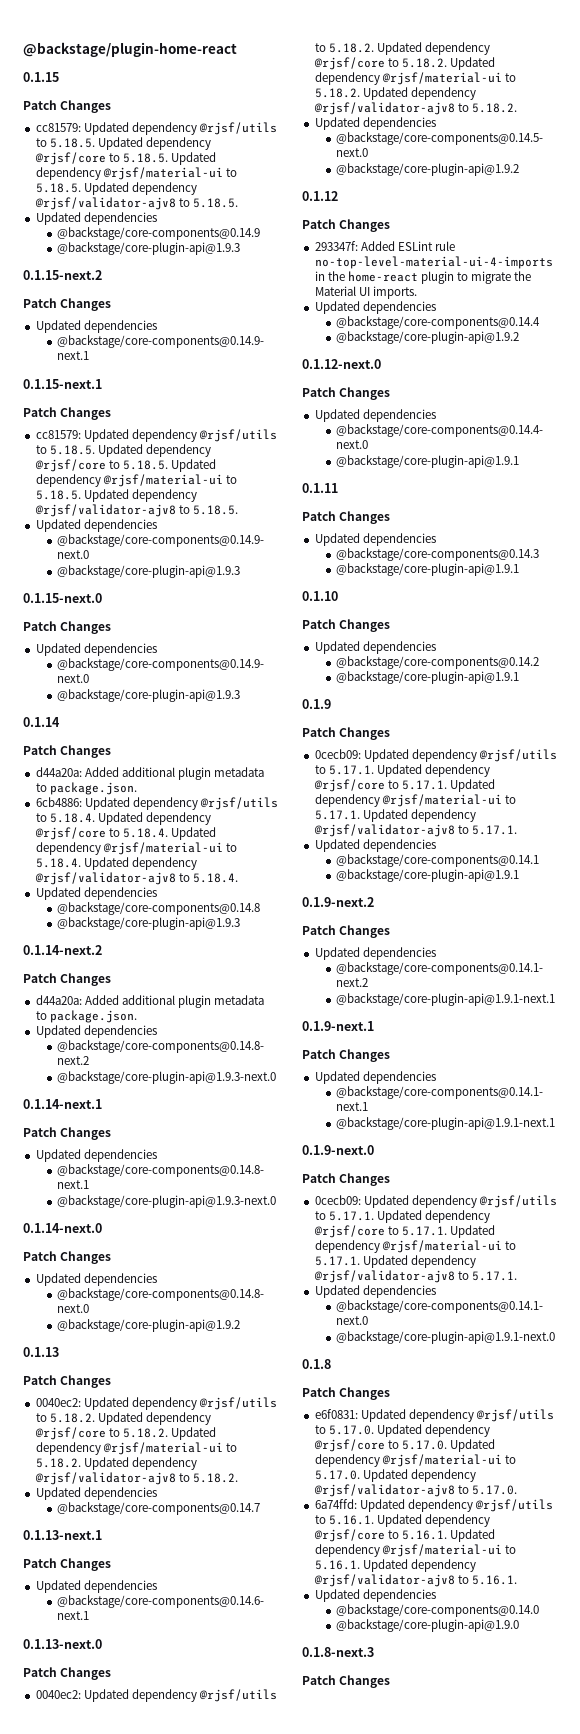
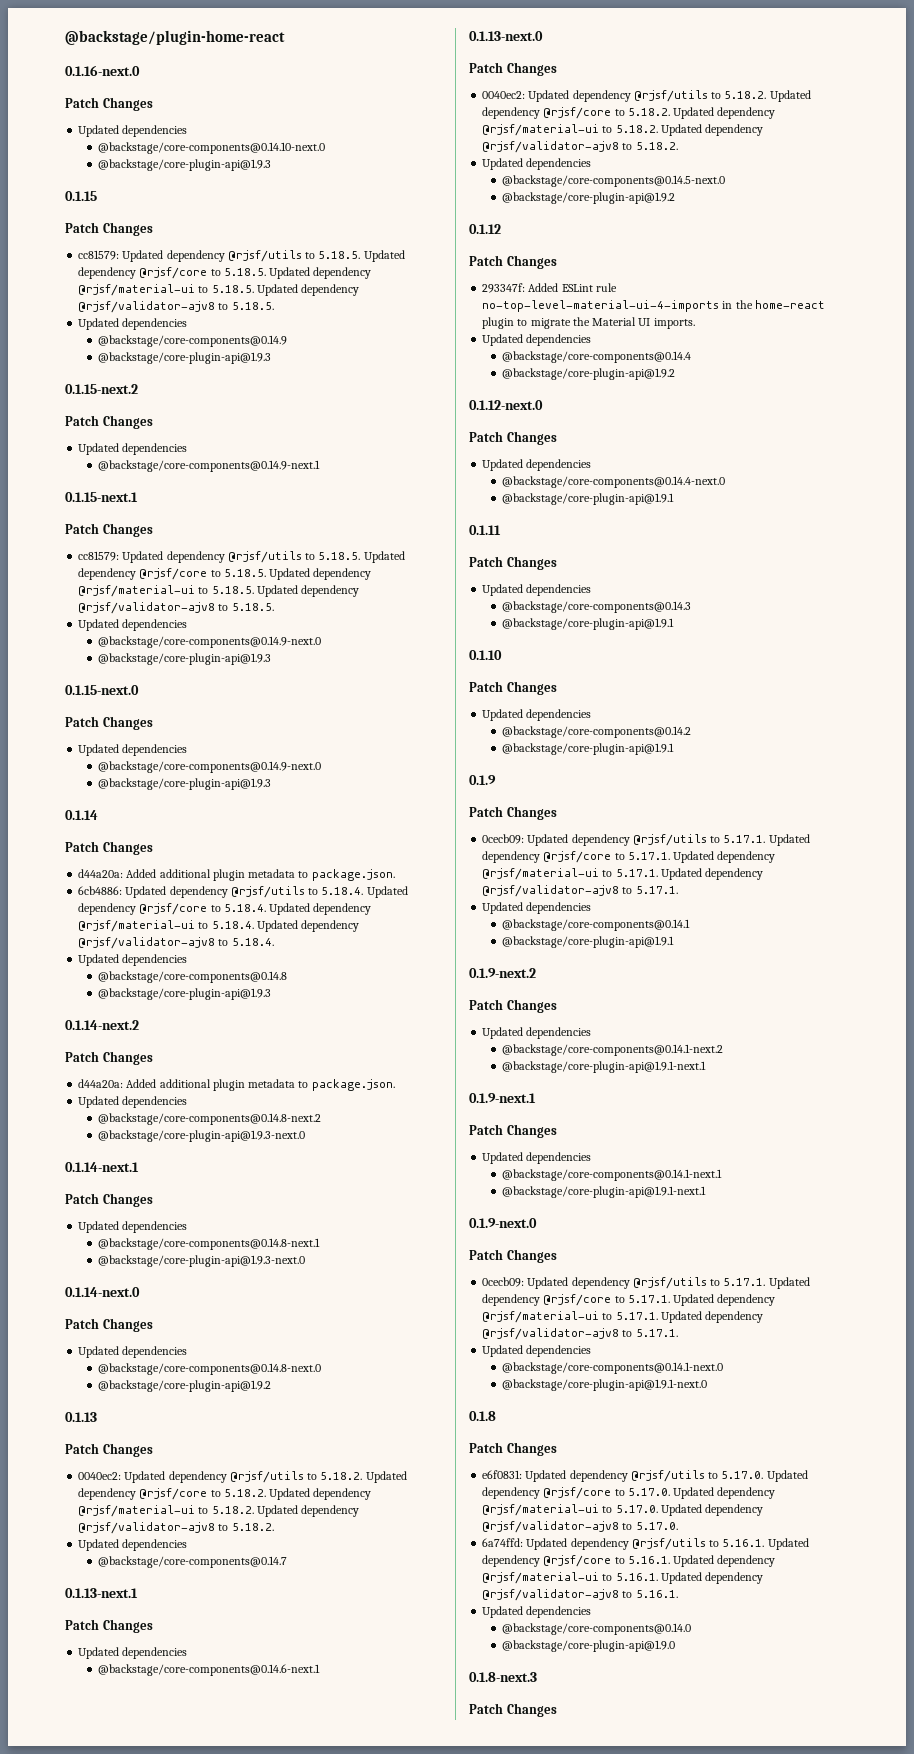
(237, 49) none -> [65,65,140,76] [65,97,153,111] [78,125,188,137] [97,142,325,154] [97,159,271,171] // 0.1.16-next.0 // Patch Changes // Updated dependencies // @backstage/core-components@0.14.10-next.0 // @backstage/core-plugin-api@1.9.3

